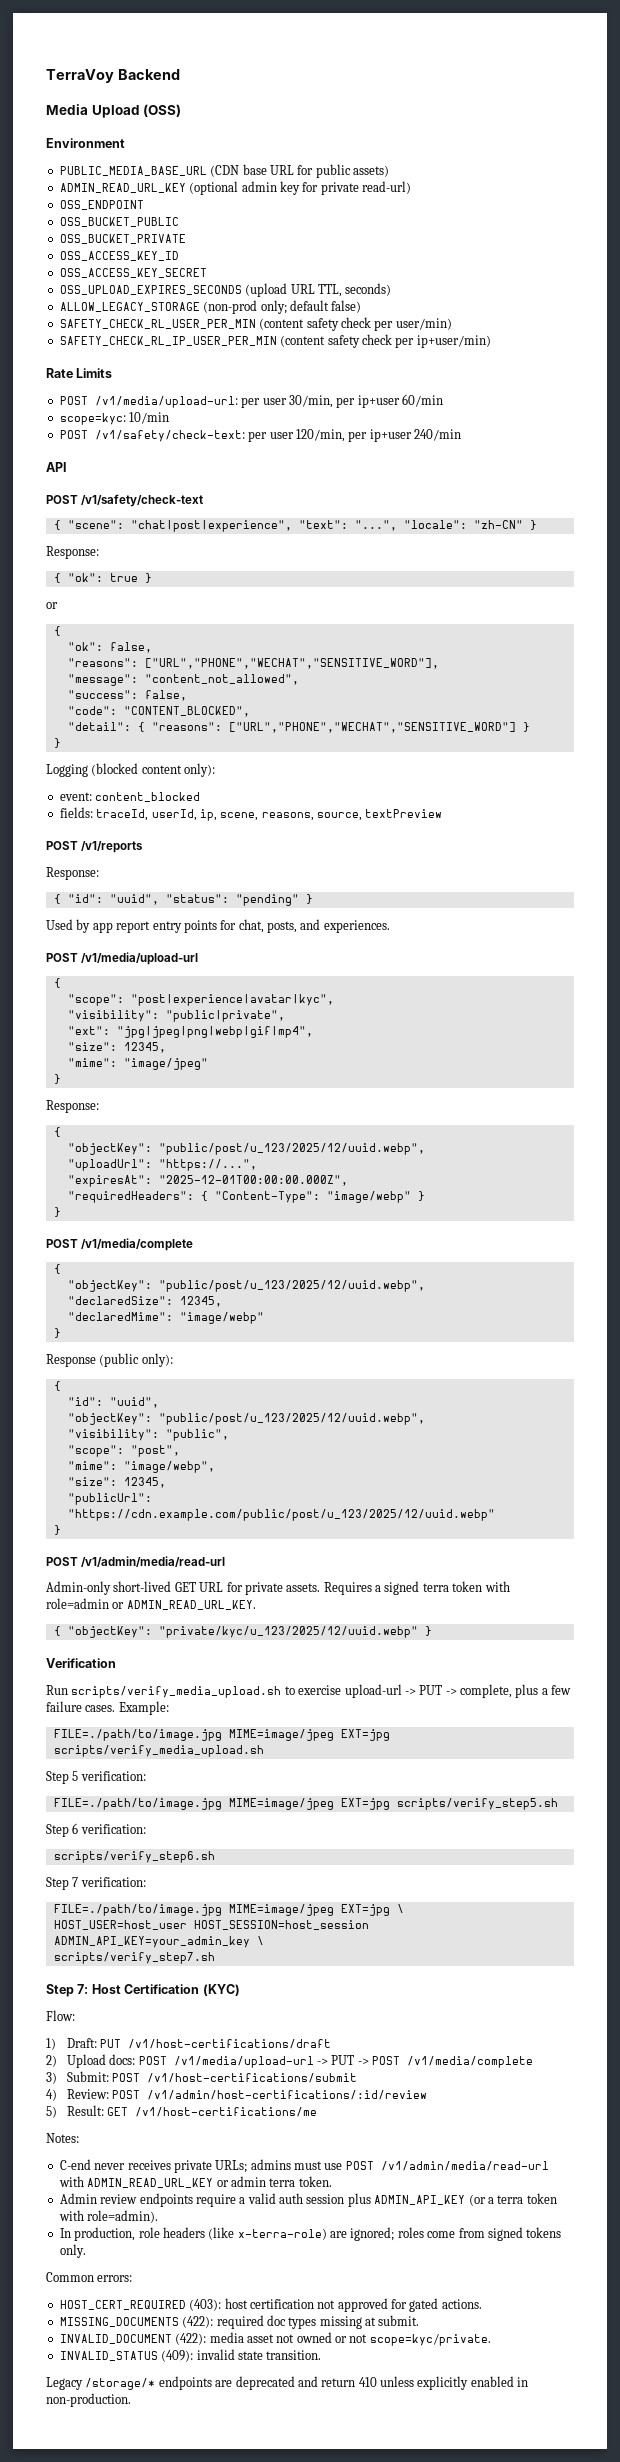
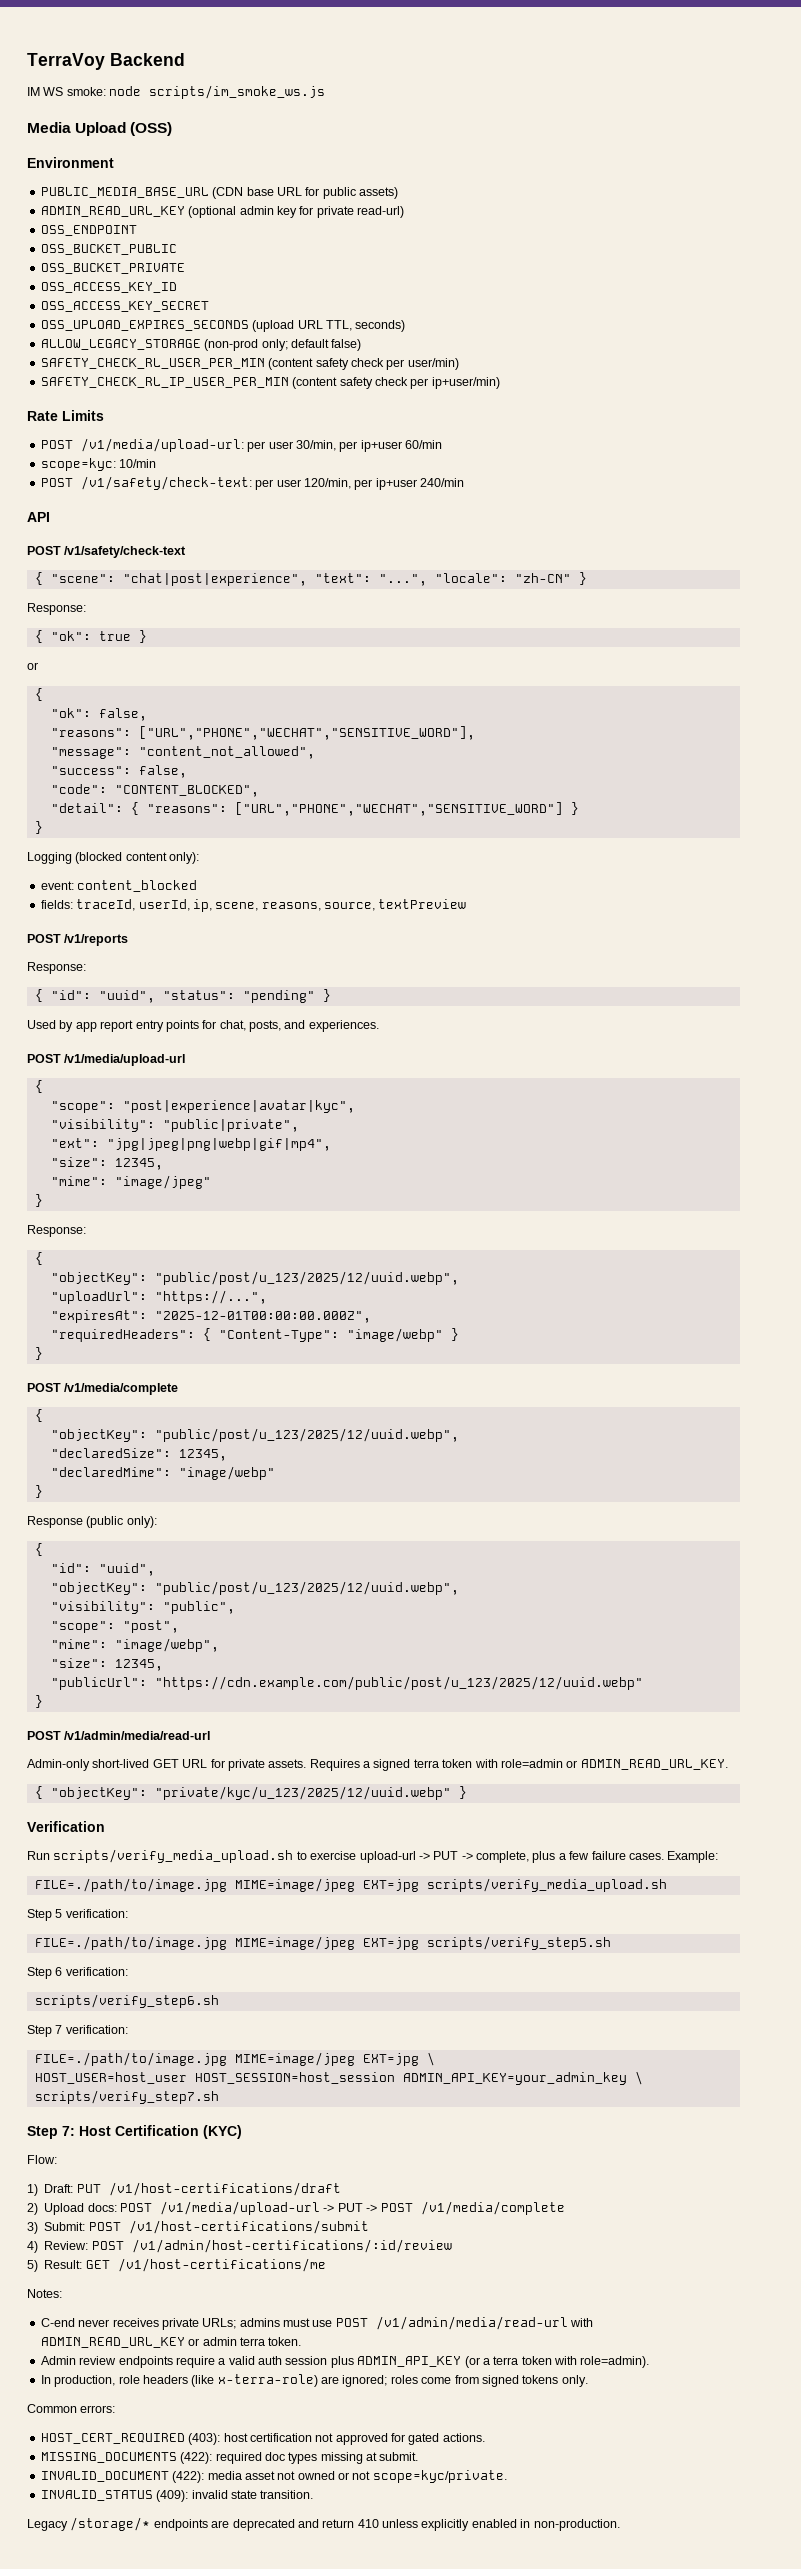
(180, 74) none -> [27,85,326,99] // IM WS smoke: node scripts/im_smoke_ws.js

